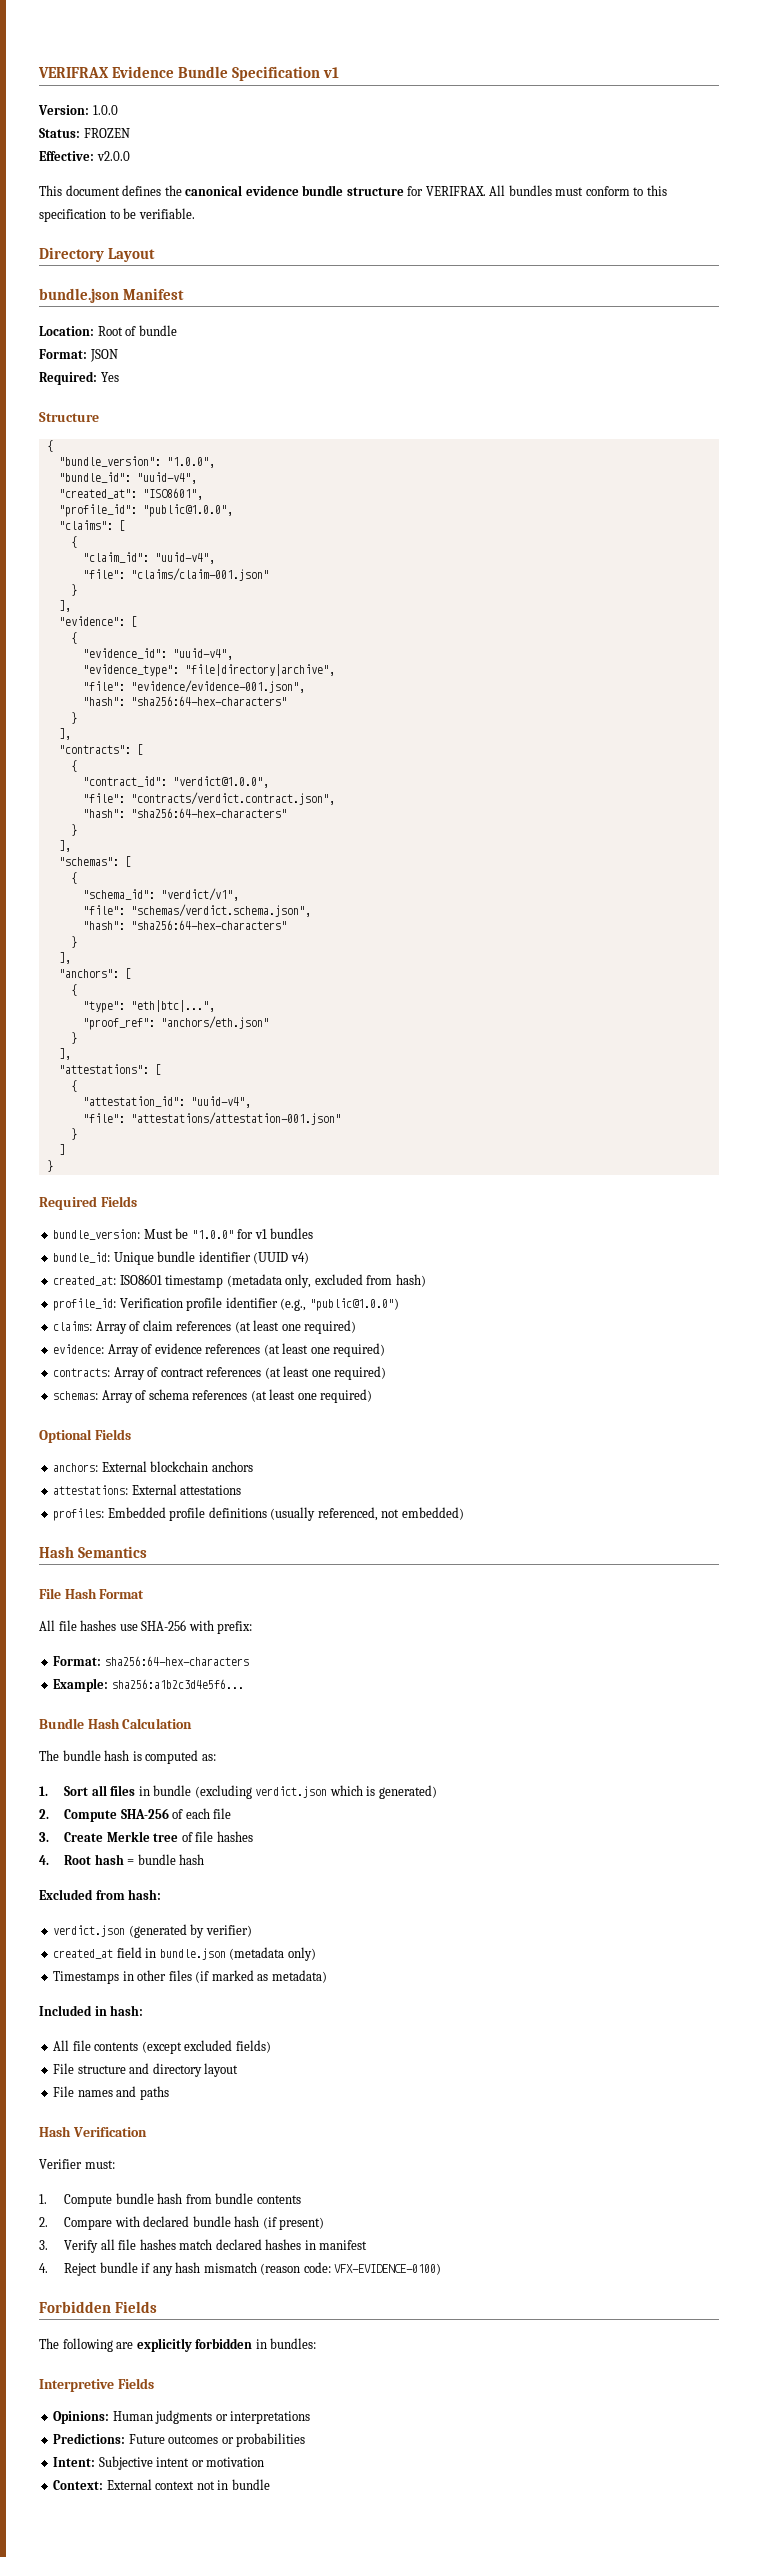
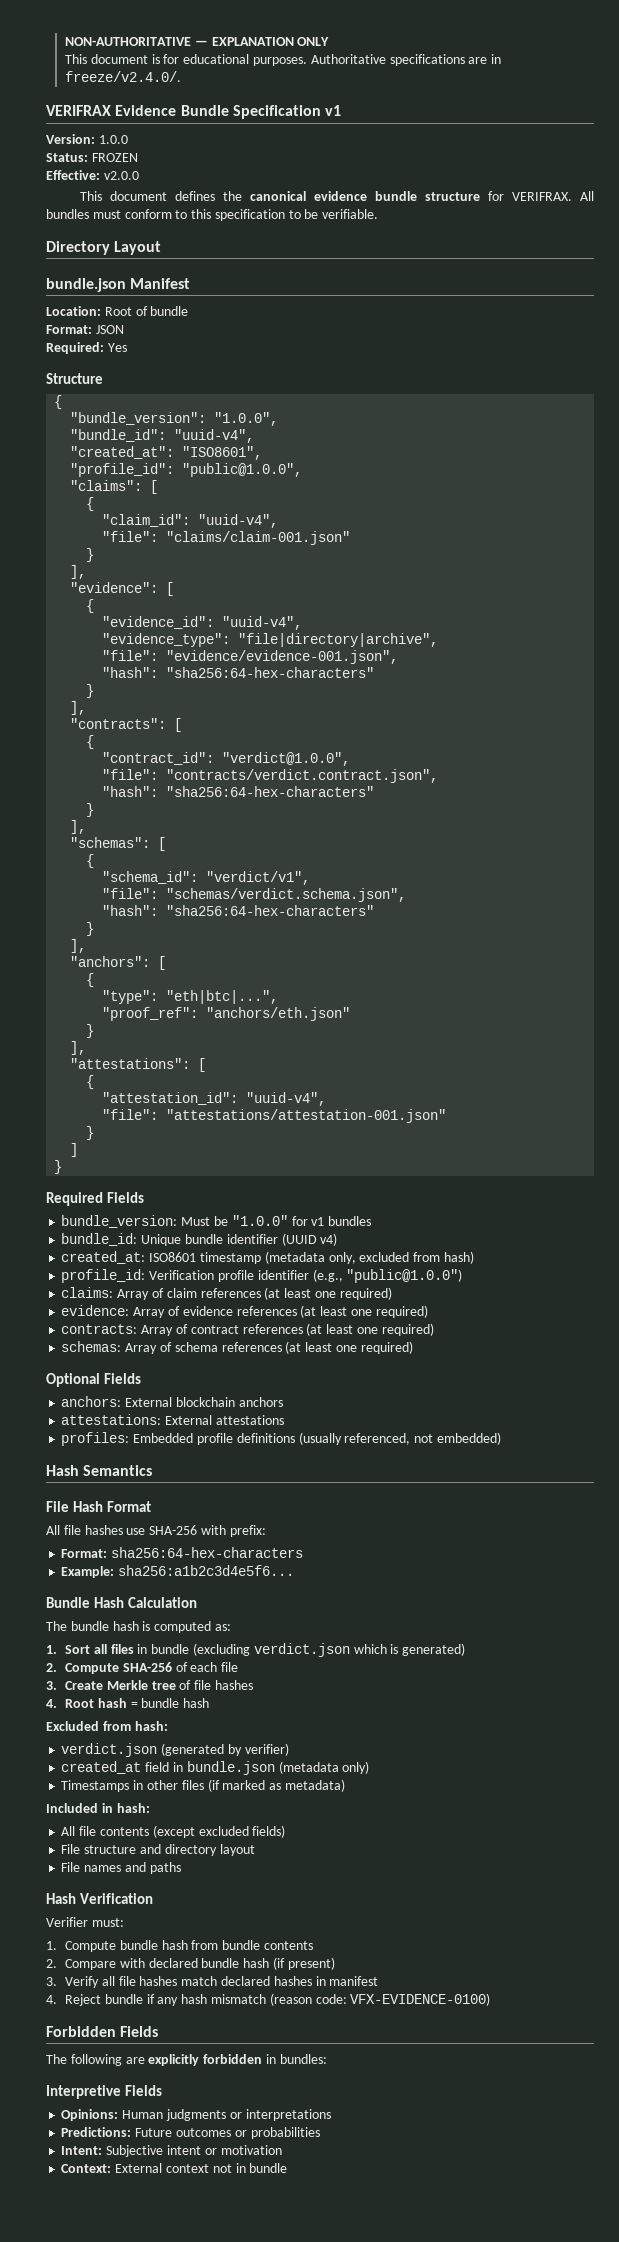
(38, 72) none -> [65,37,330,46] [65,54,502,66] [65,71,182,82] NON-AUTHORITATIVE — EXPLANATION ONLY // This document is for educational purposes. Authoritative specifications are in freeze/v2.4.0/. //

